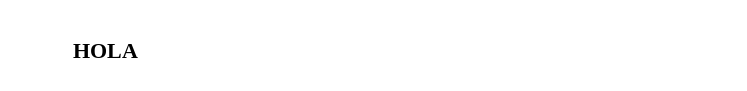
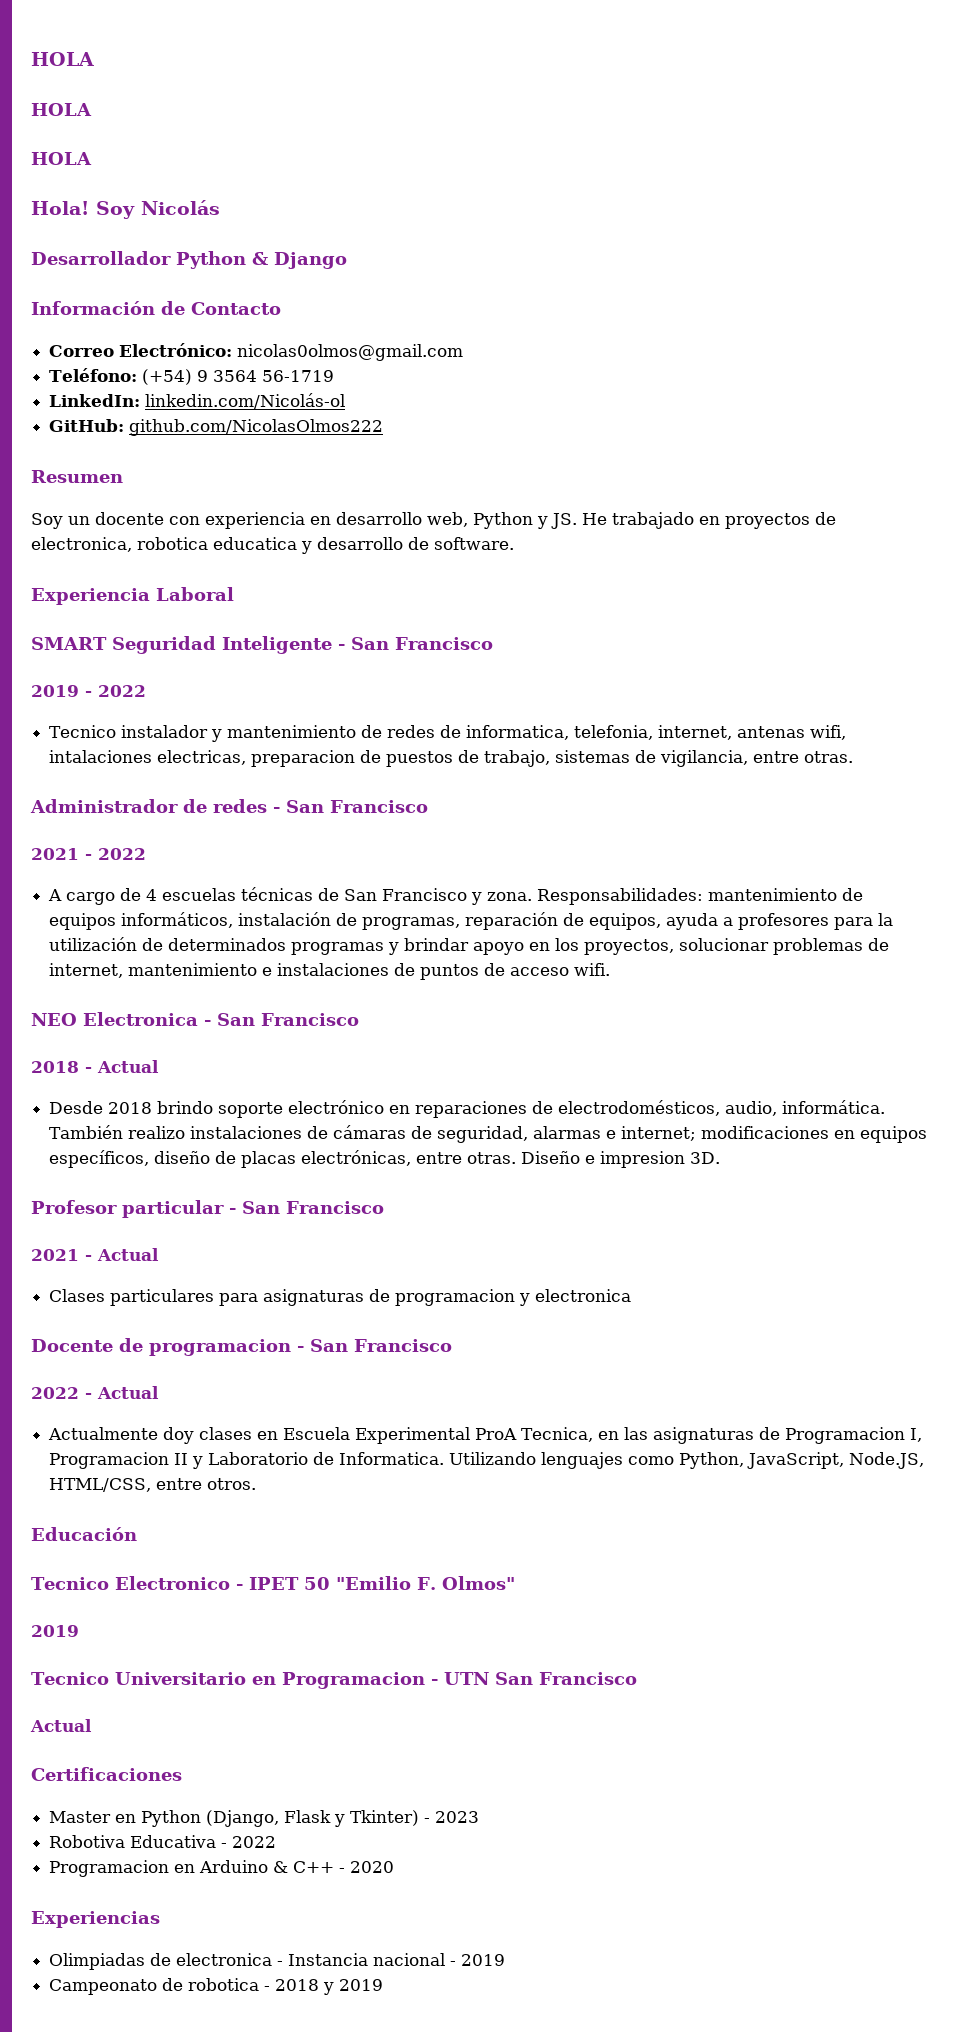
[73,44,138,58] HOLA -> [31,52,94,66] [31,103,92,116] [31,152,92,165] [31,200,220,219] [31,251,347,269] [31,301,281,315] [49,343,464,361] [49,368,335,385] [49,393,346,409] [49,419,384,436] [31,470,123,483] [31,512,836,529] [31,537,514,554] [31,587,234,605] [31,636,493,654] [31,685,146,697] [49,725,847,742] [49,750,854,767] [30,799,428,813] [31,848,146,860] [48,887,864,905] [49,912,894,930] [49,937,890,955] [49,963,611,980] [31,1012,359,1026] [31,1060,159,1073] [49,1100,886,1118] [49,1125,928,1143] [49,1150,721,1168] [31,1200,384,1218] [31,1248,159,1261] [49,1289,632,1306] [31,1338,452,1356] [31,1386,159,1399] [48,1427,923,1444] [49,1452,925,1469] [49,1478,257,1492] [31,1527,137,1541] [31,1576,515,1590] [31,1625,79,1637] [31,1672,637,1689] [30,1719,92,1732] [31,1767,182,1781] [49,1810,480,1827] [49,1835,277,1848] [49,1860,395,1877] [31,1911,160,1928] [49,1953,506,1970] [49,1978,384,1995] HOLA // HOLA // HOLA // Hola! Soy Nicolás // Desarrollador Python & Django // Información de Contacto // Correo Electrónico: nicolas0olmos@gmail.com // Teléfono: (+54) 9 3564 56-1719 // LinkedIn: linkedin.com/Nicolás-ol // GitHub: github.com/NicolasOlmos222 // Resumen // Soy un docente con experiencia en desarrollo web, Python y JS. He trabajado en proyectos de electronica, robotica educatica y desarrollo de software. // Experiencia Laboral // SMART Seguridad Inteligente - San Francisco // 2019 - 2022 // Tecnico instalador y mantenimiento de redes de informatica, telefonia, internet, antenas wifi, intalaciones electricas, preparacion de puestos de trabajo, sistemas de vigilancia, entre otras. // Administrador de redes - San Francisco // 2021 - 2022 // A cargo de 4 escuelas técnicas de San Francisco y zona. Responsabilidades: mantenimiento de equipos informáticos, instalación de programas, reparación de equipos, ayuda a profesores para la utilización de determinados programas y brindar apoyo en los proyectos, solucionar problemas de internet, mantenimiento e instalaciones de puntos de acceso wifi. // NEO Electronica - San Francisco // 2018 - Actual // Desde 2018 brindo soporte electrónico en reparaciones de electrodomésticos, audio, informática. También realizo instalaciones de cámaras de seguridad, alarmas e internet; modificaciones en equipos específicos, diseño de placas electrónicas, entre otras. Diseño e impresion 3D. // Profesor particular - San Francisco // 2021 - Actual // Clases particulares para asignaturas de programacion y electronica // Docente de programacion - San Francisco // 2022 - Actual // Actualmente doy clases en Escuela Experimental ProA Tecnica, en las asignaturas de Programacion I, Programacion II y Laboratorio de Informatica. Utilizando lenguajes como Python, JavaScript, Node.JS, HTML/CSS, entre otros. // Educación // Tecnico Electronico - IPET 50 "Emilio F. Olmos" // 2019 // Tecnico Universitario en Programacion - UTN San Francisco // Actual // Certificaciones // Master en Python (Django, Flask y Tkinter) - 2023 // Robotiva Educativa - 2022 // Programacion en Arduino & C++ - 2020 // Experiencias // Olimpiadas de electronica - Instancia nacional - 2019 // Campeonato de robotica - 2018 y 2019

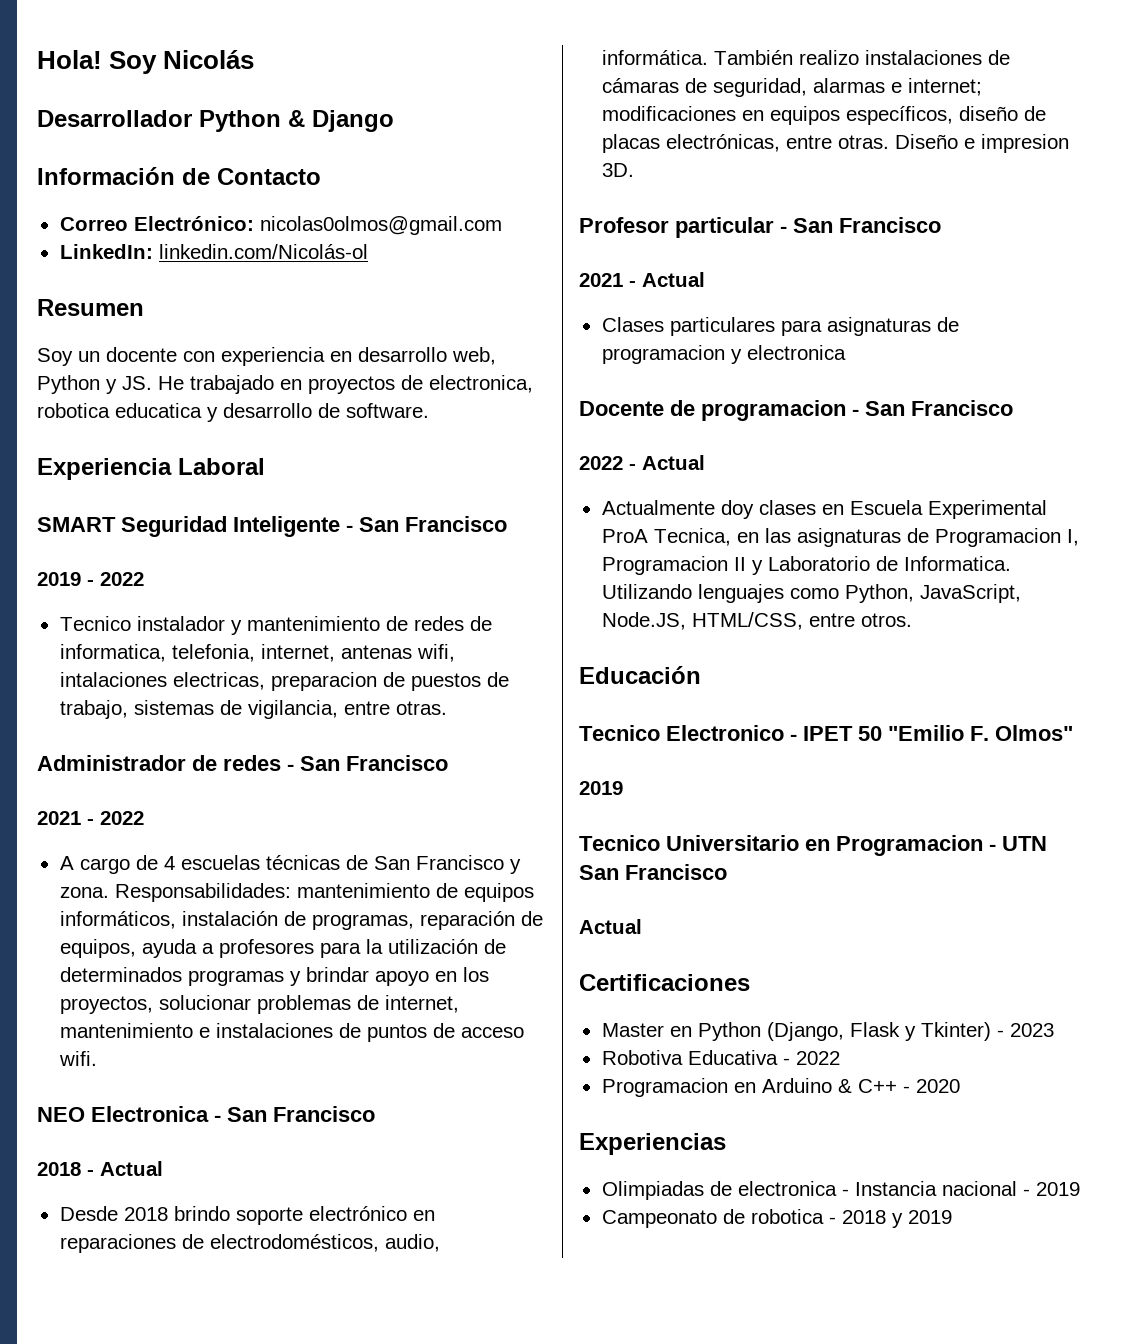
[31,52,94,66] [31,103,92,116] [31,152,92,165] HOLA // HOLA // HOLA // -> (37, 59) none
[49,368,335,385] // Teléfono: (+54) 9 3564 56-1719 -> (502, 225) none
[49,419,384,436] // GitHub: github.com/NicolasOlmos222 -> (368, 251) none

